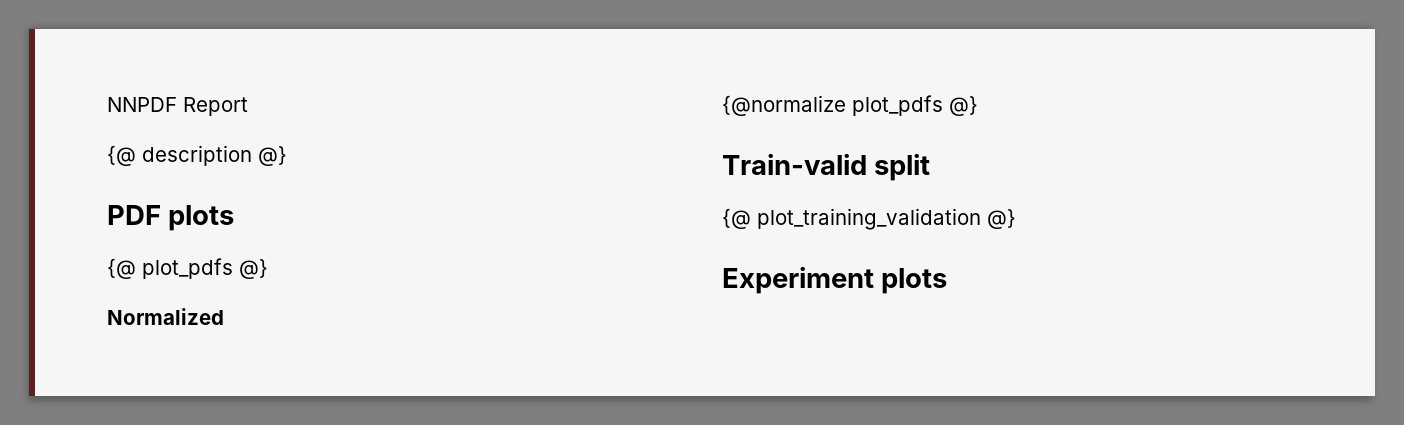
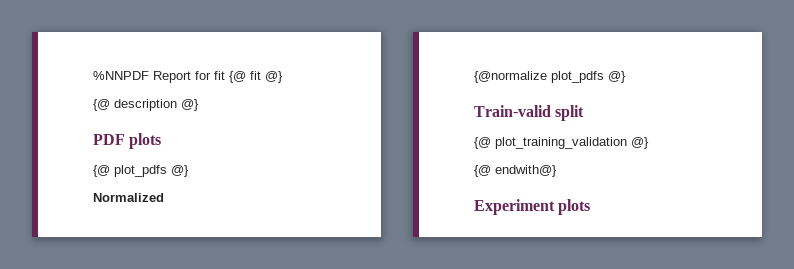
[107,97,177,112] NNPDF -> [93,71,149,80] %NNPDF
(248, 106) none -> [195,71,283,83] for fit {@ fit @}
(1016, 219) none -> [474,165,557,177] // {@ endwith@}

